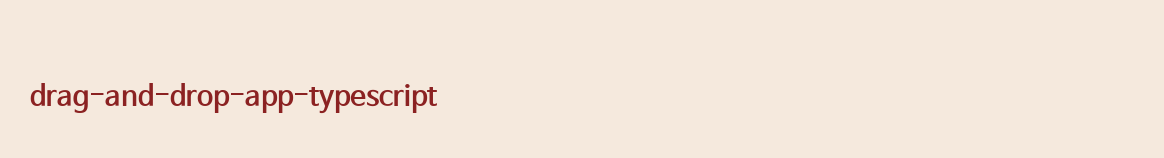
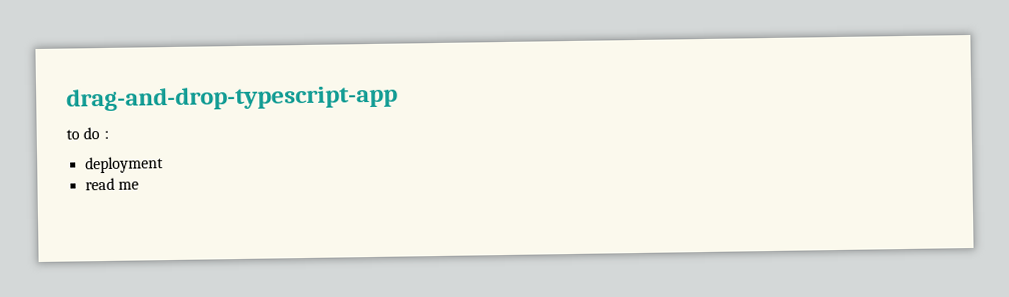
[30,83,437,114] drag-and-drop-app-typescript -> [66,84,398,112] [66,127,109,140] [84,156,164,174] [84,177,139,191] drag-and-drop-typescript-app // to do : // deployment // read me

